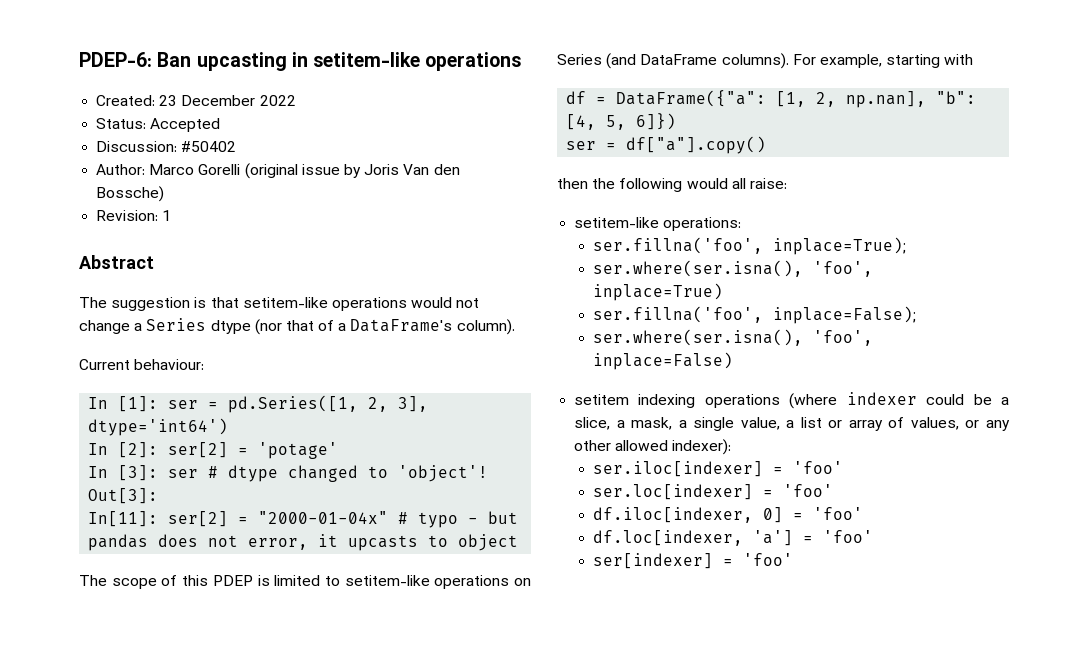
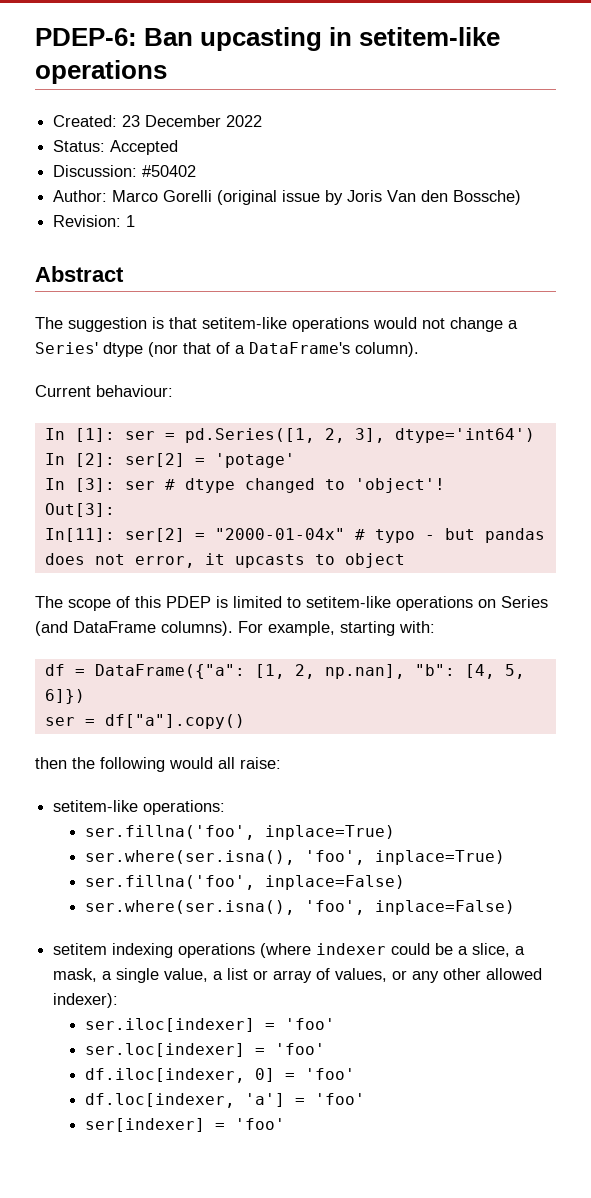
[146,318,207,331] Series -> [35,342,98,354] Series'
[944,54,974,65] with -> [399,621,435,633] with:
[773,237,907,255] inplace=True); -> [265,825,396,840] inplace=True)
[773,306,917,324] inplace=False); -> [265,875,406,890] inplace=False)

